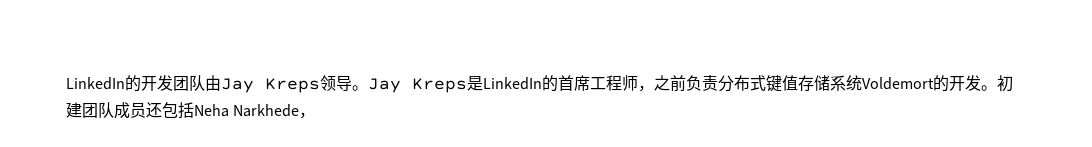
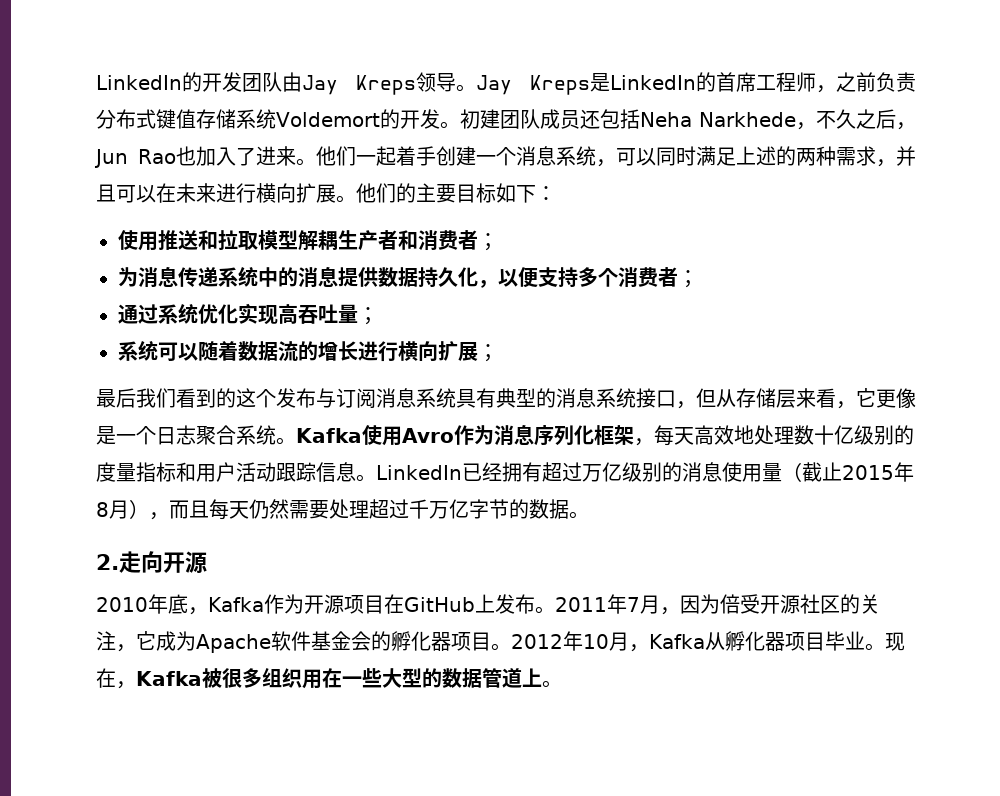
(316, 115) none -> [816,109,916,130] [94,146,916,168] [96,183,556,203] [118,230,498,251] [118,266,698,288] [118,303,378,325] [118,340,498,362] [96,388,916,409] [96,424,914,446] [96,462,914,482] [96,499,589,520] [96,551,207,574] [96,594,880,615] [96,631,905,653] [96,668,562,689] 不久之后，Jun Rao也加入了进来。他们一起着手创建一个消息系统，可以同时满足上述的两种需求，并且可以在未来进行横向扩展。他们的主要目标如下： // 使用推送和拉取模型解耦生产者和消费者； // 为消息传递系统中的消息提供数据持久化，以便支持多个消费者； // 通过系统优化实现高吞吐量； // 系统可以随着数据流的增长进行横向扩展； // 最后我们看到的这个发布与订阅消息系统具有典型的消息系统接口，但从存储层来看，它更像是一个日志聚合系统。Kafka使用Avro作为消息序列化框架，每天高效地处理数十亿级别的度量指标和用户活动跟踪信息。LinkedIn已经拥有超过万亿级别的消息使用量（截止2015年8月），而且每天仍然需要处理超过千万亿字节的数据。 // 2.走向开源 // 2010年底，Kafka作为开源项目在GitHub上发布。2011年7月，因为倍受开源社区的关注，它成为Apache软件基金会的孵化器项目。2012年10月，Kafka从孵化器项目毕业。现在，Kafka被很多组织用在一些大型的数据管道上。

